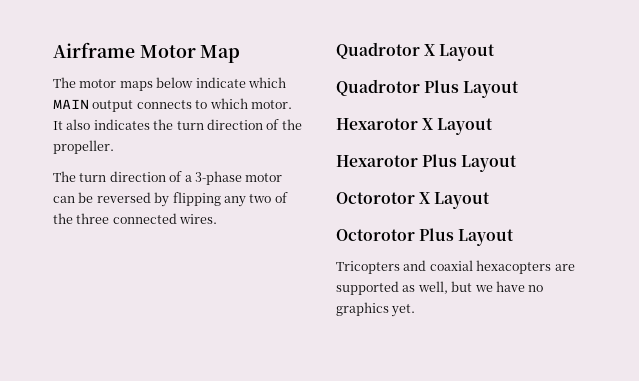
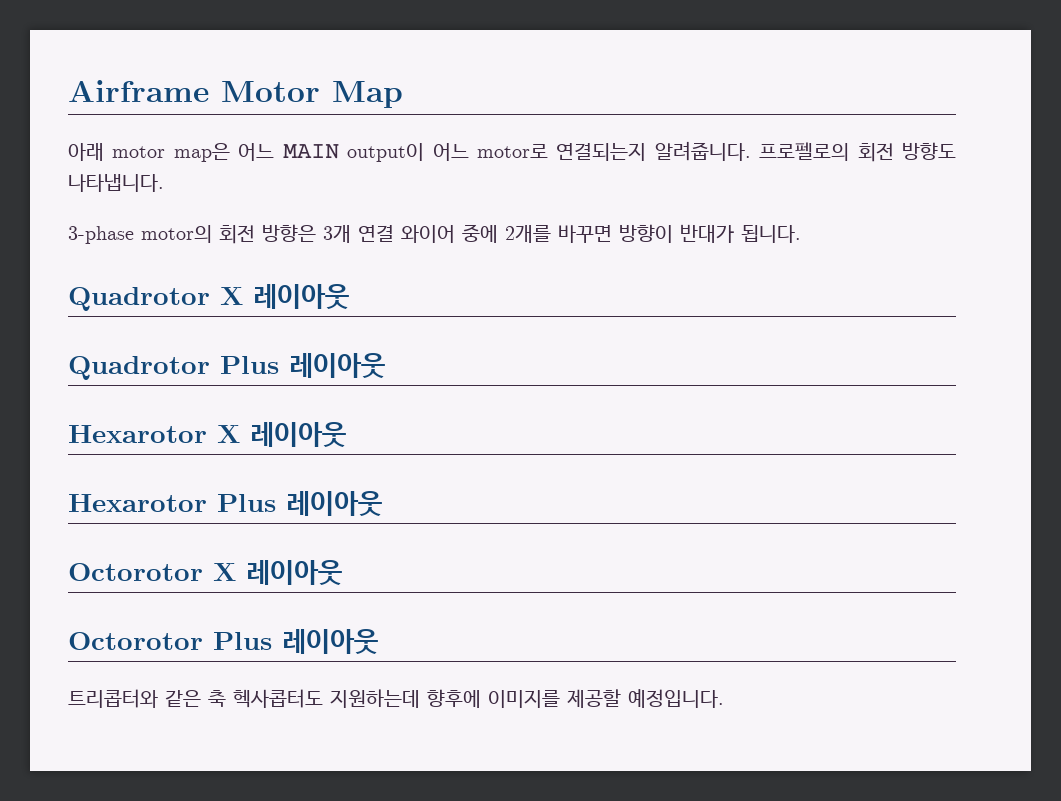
[53,77,286,91] [53,98,292,112] [53,119,302,130] [53,140,114,154] [53,171,283,185] [53,192,288,207] [53,213,218,224] The motor maps below indicate which MAIN output connects to which motor. It also indicates the turn direction of the propeller. // The turn direction of a 3-phase motor can be reversed by flipping any two of the three connected wires. -> [68,141,956,162] [68,174,164,192] [68,224,801,244] 아래 motor map은 어느 MAIN output이 어느 motor로 연결되는지 알려줍니다. 프로펠로의 회전 방향도 나타냅니다. // 3-phase motor의 회전 방향은 3개 연결 와이어 중에 2개를 바꾸면 방향이 반대가 됩니다.
[439,44,496,61] Layout -> [253,284,349,309] 레이아웃
[463,81,520,98] Layout -> [289,353,385,378] 레이아웃
[437,118,494,135] Layout -> [250,422,346,447] 레이아웃
[461,155,518,172] Layout -> [286,491,382,516] 레이아웃
[434,192,491,209] Layout -> [246,560,342,585] 레이아웃
[458,229,515,246] [336,260,575,274] [336,281,544,295] [336,302,416,317] Layout // Tricopters and coaxial hexacopters are supported as well, but we have no graphics yet. -> [282,629,378,654] [68,689,724,708] 레이아웃 // 트리콥터와 같은 축 헥사콥터도 지원하는데 향후에 이미지를 제공할 예정입니다.

